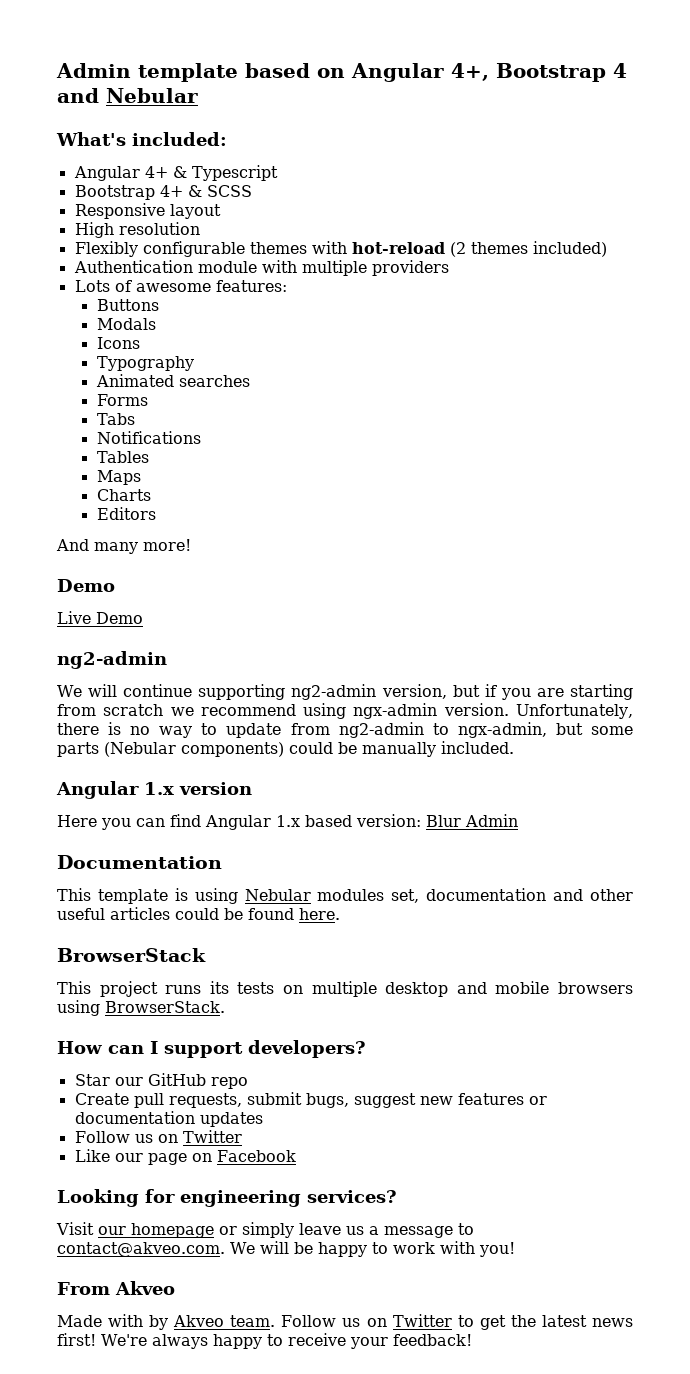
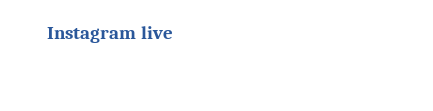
[56,63,627,82] [57,88,198,103] [56,132,227,146] [73,165,278,181] [74,185,252,200] [74,203,221,219] [74,222,200,238] [74,241,607,257] [73,260,449,276] [74,280,287,292] [96,299,159,311] [96,318,156,330] [96,337,140,349] [96,356,194,371] [95,374,250,387] [96,394,149,406] [96,413,136,425] [96,431,201,444] [96,451,150,463] [96,470,141,485] [96,489,151,501] [96,507,156,520] [56,539,191,554] [57,579,115,592] [57,611,143,624] [57,651,167,669] [57,684,633,700] [57,703,634,719] [57,722,633,738] [57,741,514,757] [56,781,252,799] [57,814,518,830] [57,855,222,869] [57,888,634,904] [57,907,340,920] [57,948,206,962] [57,981,633,997] [57,1000,225,1016] [57,1040,366,1058] [74,1073,248,1089] [74,1092,547,1108] [74,1111,263,1127] [74,1130,242,1143] [74,1149,296,1165] [57,1189,397,1207] [56,1222,474,1238] [57,1241,515,1257] [57,1281,175,1295] [57,1314,633,1330] [57,1333,472,1349] Admin template based on Angular 4+, Bootstrap 4 and Nebular // What's included: // Angular 4+ & Typescript // Bootstrap 4+ & SCSS // Responsive layout // High resolution // Flexibly configurable themes with hot-reload (2 themes included) // Authentication module with multiple providers // Lots of awesome features: // Buttons // Modals // Icons // Typography // Animated searches // Forms // Tabs // Notifications // Tables // Maps // Charts // Editors // And many more! // Demo // Live Demo // ng2-admin // We will continue supporting ng2-admin version, but if you are starting from scratch we recommend using ngx-admin version. Unfortunately, there is no way to update from ng2-admin to ngx-admin, but some parts (Nebular components) could be manually included. // Angular 1.x version // Here you can find Angular 1.x based version: Blur Admin // Documentation // This template is using Nebular modules set, documentation and other useful articles could be found here. // BrowserStack // This project runs its tests on multiple desktop and mobile browsers using BrowserStack. // How can I support developers? // Star our GitHub repo // Create pull requests, submit bugs, suggest new features or documentation updates // Follow us on Twitter // Like our page on Facebook // Looking for engineering services? // Visit our homepage or simply leave us a message to contact@akveo.com. We will be happy to work with you! // From Akveo // Made with by Akveo team. Follow us on Twitter to get the latest news first! We're always happy to receive your feedback! -> [47,26,173,43] Instagram live

